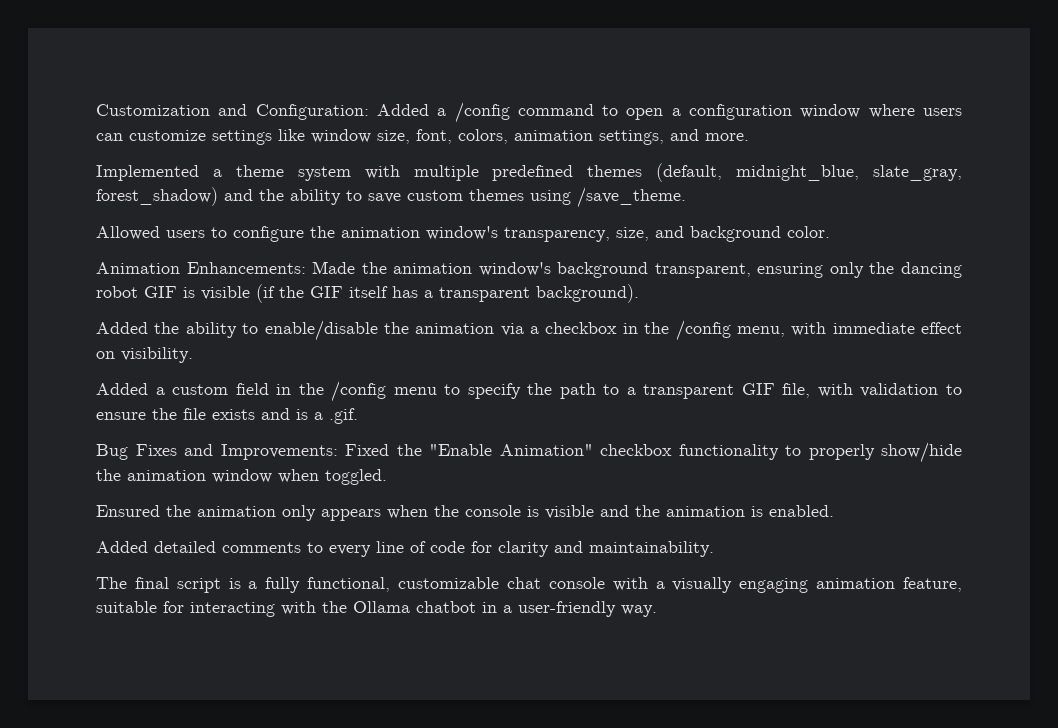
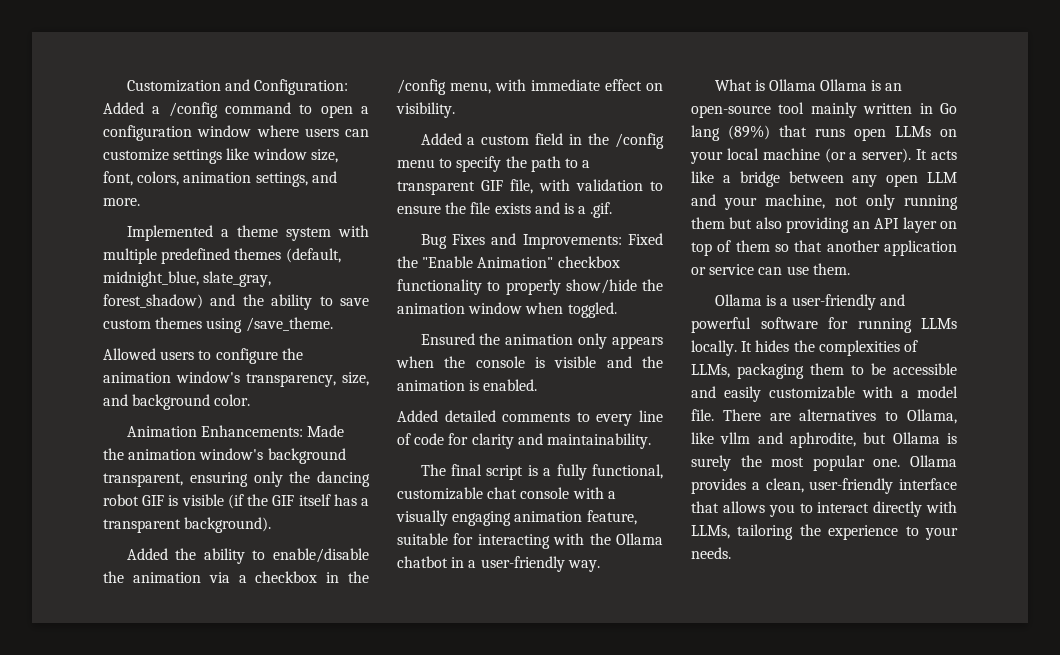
(657, 611) none -> [714,79,903,91] [691,102,957,118] [691,125,957,141] [690,148,957,164] [691,171,957,187] [691,194,958,210] [691,217,957,233] [691,240,957,256] [691,263,850,275] [714,294,906,310] [691,317,957,333] [691,340,918,356] [691,363,957,379] [691,386,958,402] [691,409,957,424] [691,432,957,448] [691,455,957,471] [691,478,957,494] [691,501,957,517] [691,524,958,540] [691,547,731,559] // What is Ollama Ollama is an open-source tool mainly written in Go lang (89%) that runs open LLMs on your local machine (or a server). It acts like a bridge between any open LLM and your machine, not only running them but also providing an API layer on top of them so that another application or service can use them. // Ollama is a user-friendly and powerful software for running LLMs locally. It hides the complexities of LLMs, packaging them to be accessible and easily customizable with a model file. There are alternatives to Ollama, like vllm and aphrodite, but Ollama is surely the most popular one. Ollama provides a clean, user-friendly interface that allows you to interact directly with LLMs, tailoring the experience to your needs.

